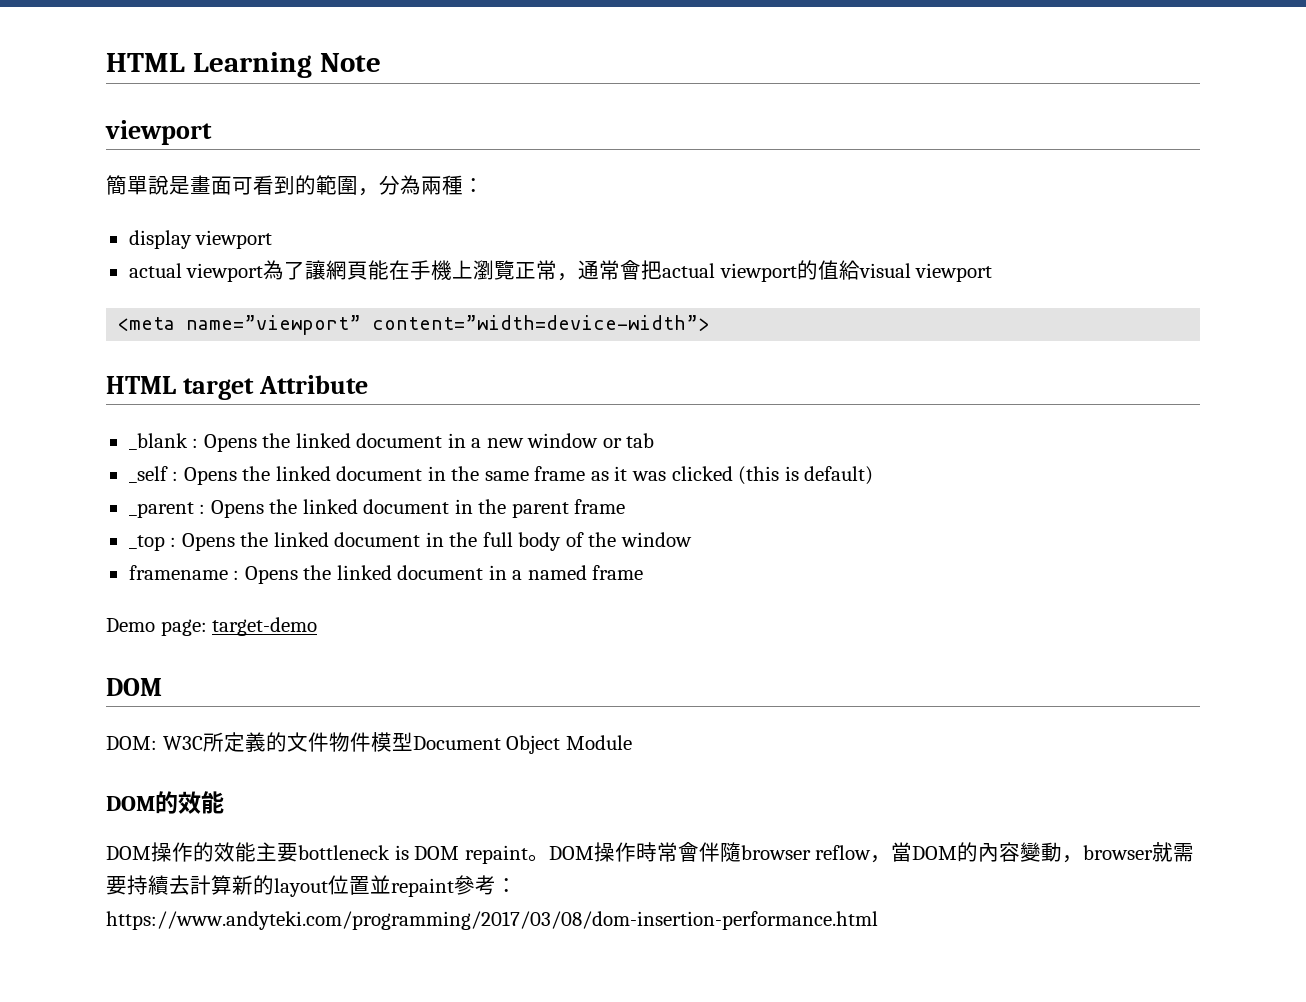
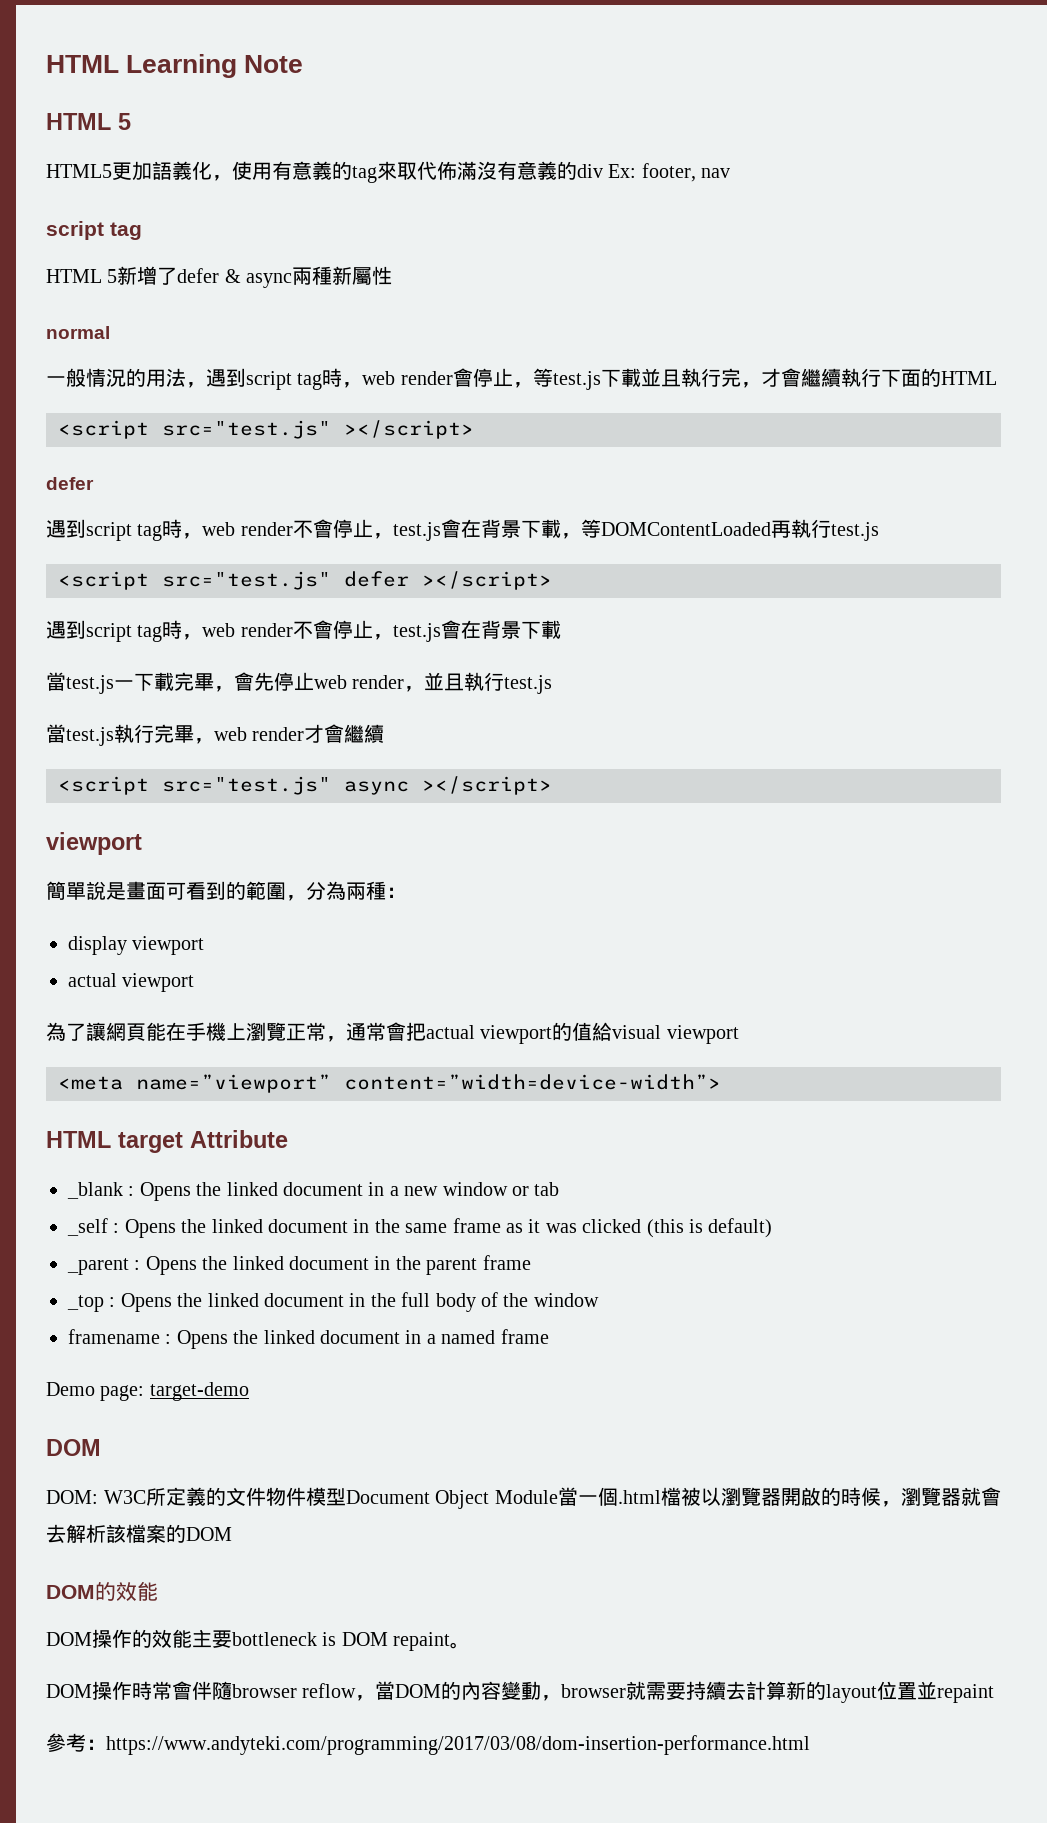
(381, 62) none -> [46,113,131,130] [46,161,731,183] [46,221,142,240] [46,266,393,288] [46,326,110,339] [46,368,997,390] [58,420,474,439] [46,477,94,490] [46,519,879,541] [58,571,552,590] [46,620,561,642] [46,672,553,694] [46,724,385,746] [58,776,552,795] // HTML 5 // HTML5更加語義化，使用有意義的tag來取代佈滿沒有意義的div Ex: footer, nav // script tag // HTML 5新增了defer & async兩種新屬性 // normal // 一般情況的用法，遇到script tag時，web render會停止，等test.js下載並且執行完，才會繼續執行下面的HTML // <script src="test.js" ></script> // defer // 遇到script tag時，web render不會停止，test.js會在背景下載，等DOMContentLoaded再執行test.js // <script src="test.js" defer ></script> // 遇到script tag時，web render不會停止，test.js會在背景下載 // 當test.js一下載完畢，會先停止web render，並且執行test.js // 當test.js執行完畢，web render才會繼續 // <script src="test.js" async ></script>
(264, 272) none -> (195, 982) //
(632, 742) none -> [557,1487,1001,1507] [46,1524,232,1543] 當一個.html檔被以瀏覽器開啟的時候，瀏覽器就會去解析該檔案的DOM
(549, 858) none -> (471, 1645) //
(454, 887) none -> (995, 1693) //

